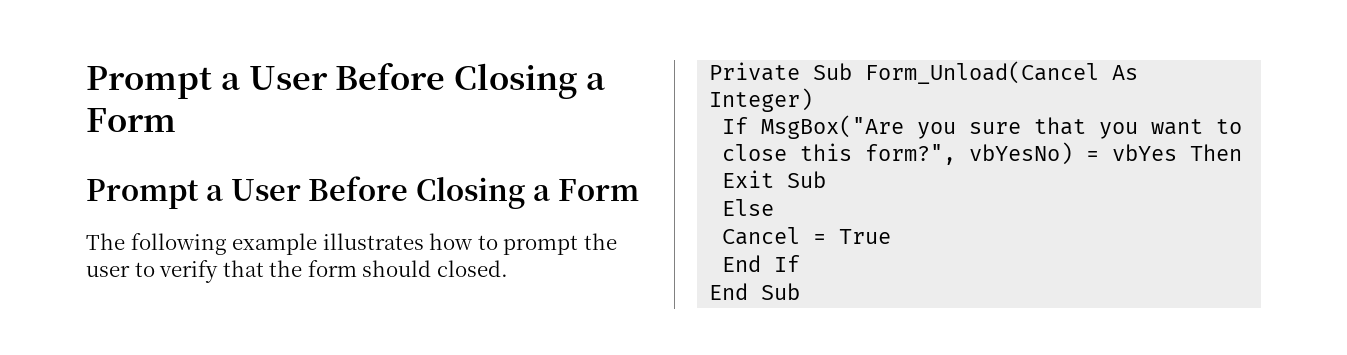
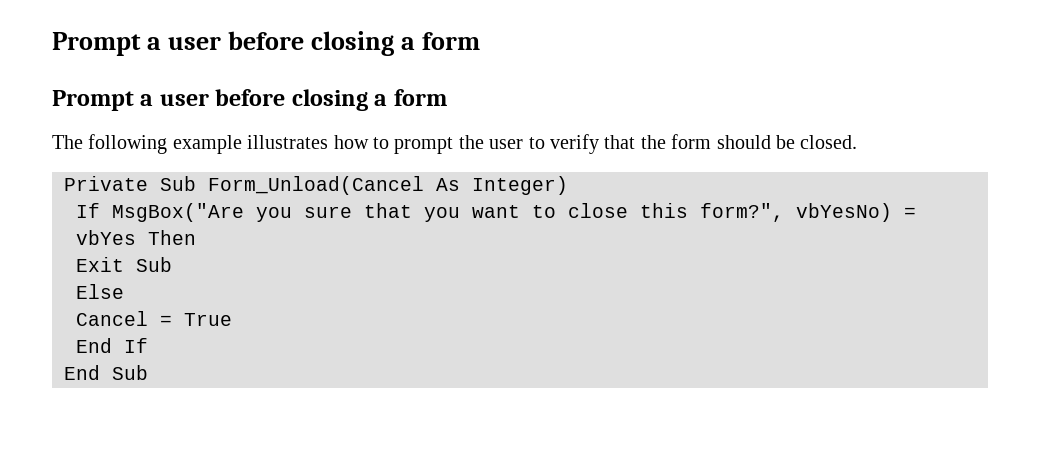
[86,63,605,99] [86,108,176,132] [86,176,639,209] Prompt a User Before Closing a Form // Prompt a User Before Closing a Form -> [52,31,481,56] [52,89,447,111] Prompt a user before closing a form // Prompt a user before closing a form
(432, 268) none -> [775,135,795,149] be

